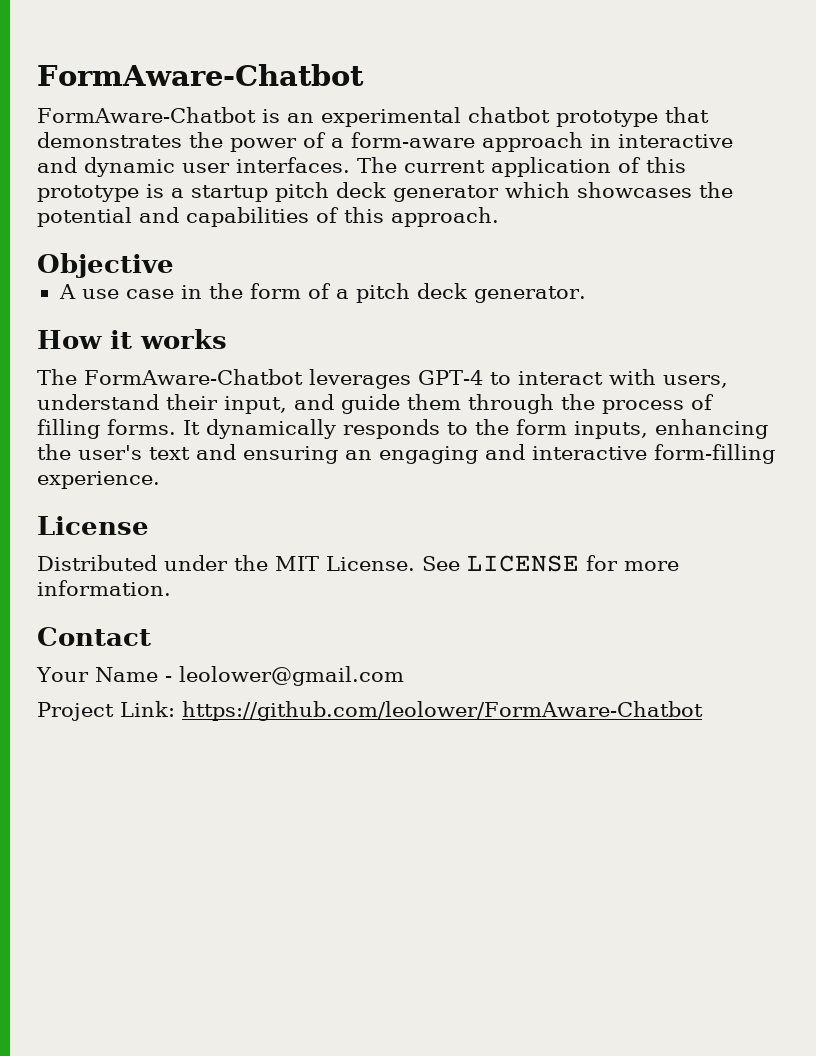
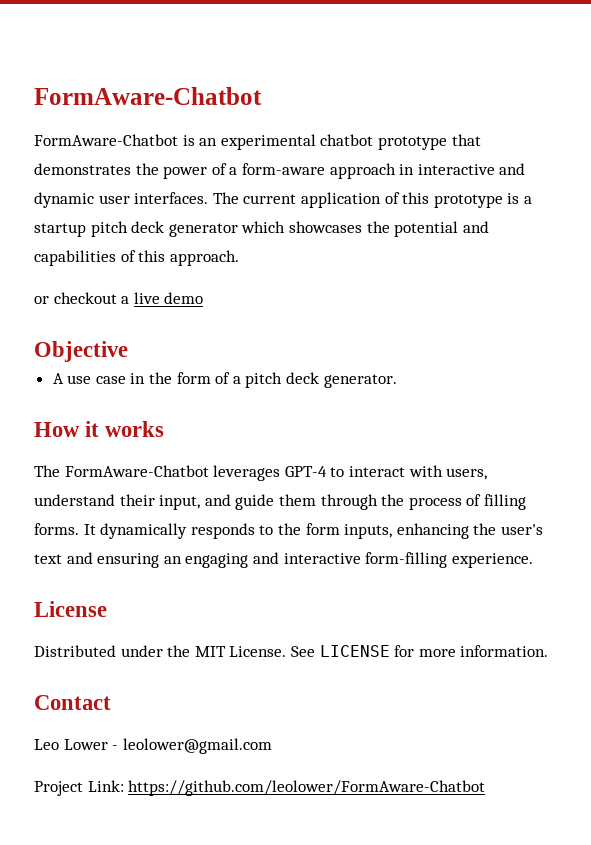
(499, 217) none -> [34,292,204,304] // or checkout a live demo
[36,667,158,682] Your Name -> [34,739,108,750] Leo Lower

